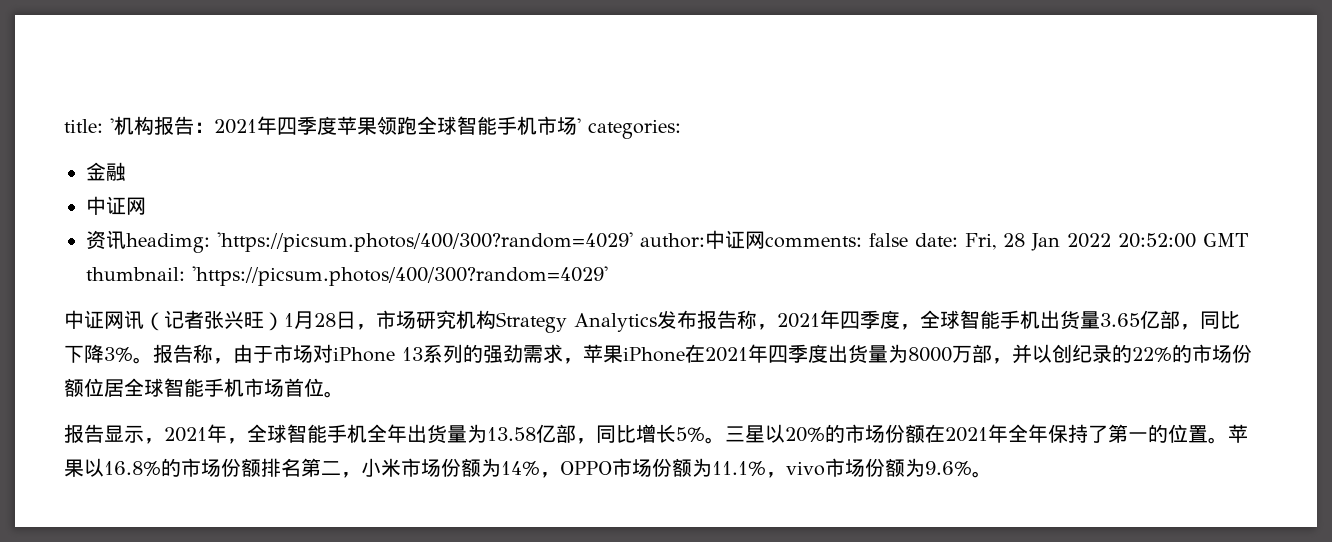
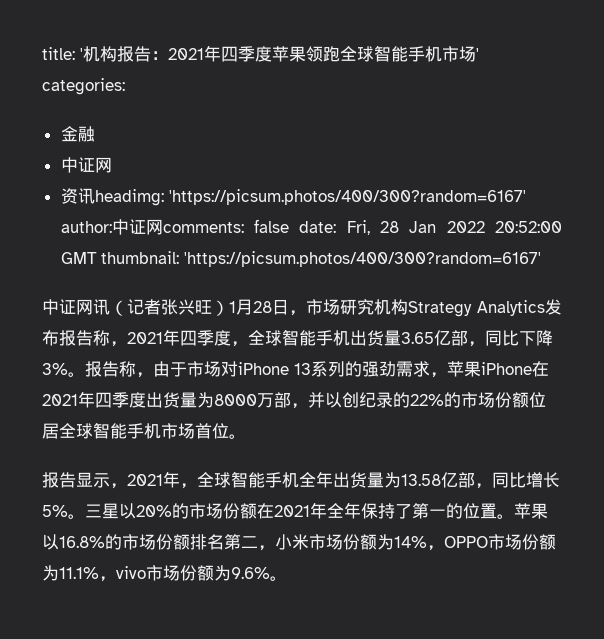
[217,232,633,252] 'https://picsum.photos/400/300?random=4029' -> [168,189,526,205] 'https://picsum.photos/400/300?random=6167'
[192,266,608,286] 'https://picsum.photos/400/300?random=4029' -> [183,251,541,267] 'https://picsum.photos/400/300?random=6167'

